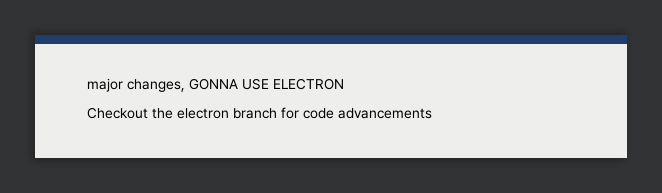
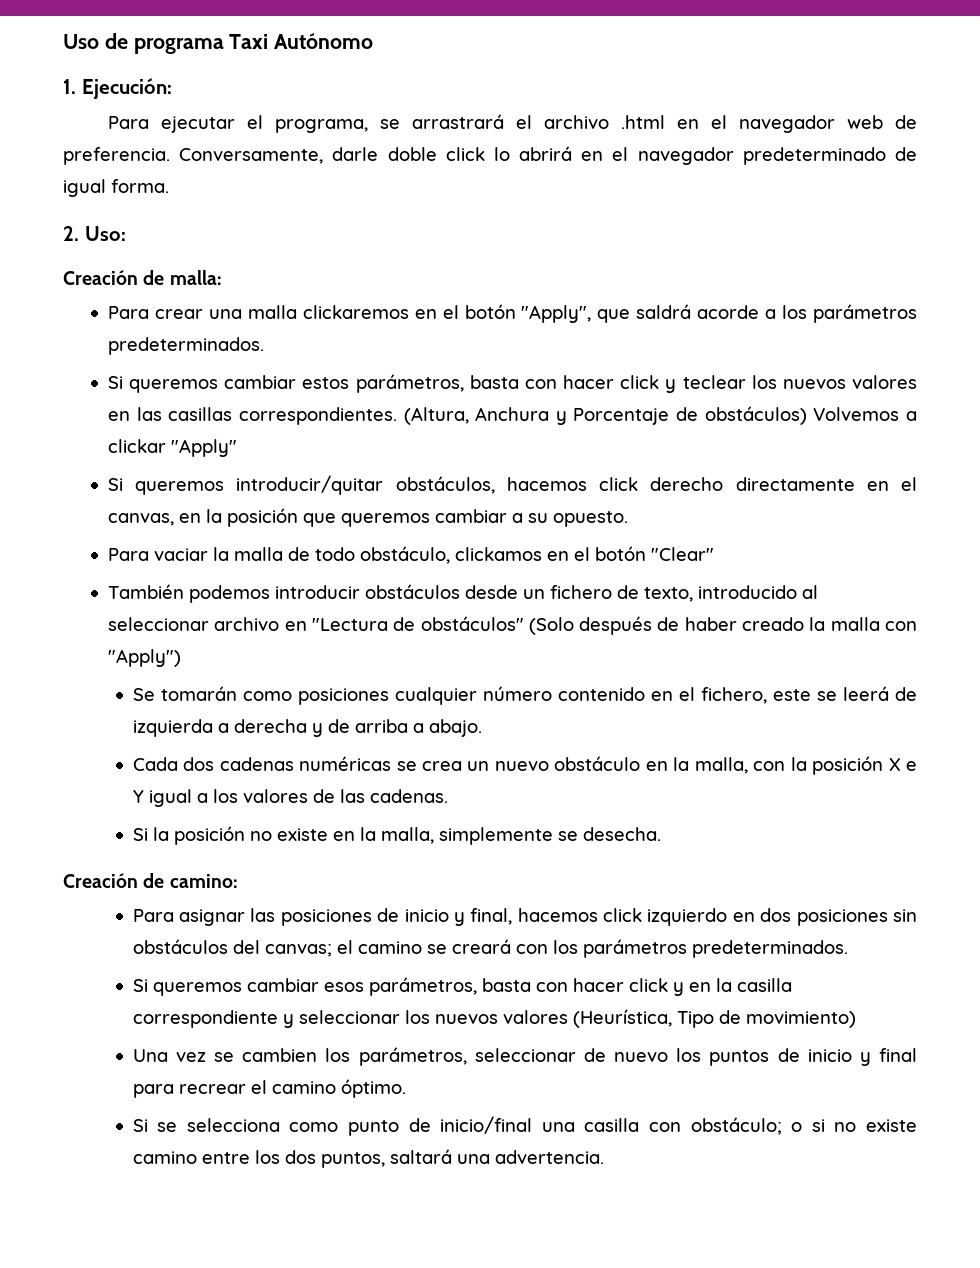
[87,78,344,92] [87,107,432,119] major changes, GONNA USE ELECTRON // Checkout the electron branch for code advancements -> [63,33,374,54] [63,78,172,99] [108,114,917,133] [63,146,917,165] [63,179,169,197] [63,226,126,241] [63,270,222,285] [108,304,917,323] [108,337,265,355] [108,374,917,393] [108,406,917,425] [108,439,238,457] [108,475,917,495] [108,508,629,527] [108,546,715,564] [108,584,819,603] [108,616,917,635] [108,649,182,667] [132,686,918,705] [132,719,482,737] [132,756,917,775] [132,789,448,807] [132,826,661,845] [63,873,238,888] [132,908,917,926] [132,939,848,958] [132,977,792,996] [132,1009,856,1028] [132,1047,917,1066] [132,1079,406,1098] [132,1116,918,1136] [132,1149,604,1168] Uso de programa Taxi Autónomo // 1. Ejecución: // Para ejecutar el programa, se arrastrará el archivo .html en el navegador web de preferencia. Conversamente, darle doble click lo abrirá en el navegador predeterminado de igual forma. // 2. Uso: // Creación de malla: // Para crear una malla clickaremos en el botón "Apply", que saldrá acorde a los parámetros predeterminados. // Si queremos cambiar estos parámetros, basta con hacer click y teclear los nuevos valores en las casillas correspondientes. (Altura, Anchura y Porcentaje de obstáculos) Volvemos a clickar "Apply" // Si queremos introducir/quitar obstáculos, hacemos click derecho directamente en el canvas, en la posición que queremos cambiar a su opuesto. // Para vaciar la malla de todo obstáculo, clickamos en el botón "Clear" // También podemos introducir obstáculos desde un fichero de texto, introducido al seleccionar archivo en "Lectura de obstáculos" (Solo después de haber creado la malla con "Apply") // Se tomarán como posiciones cualquier número contenido en el fichero, este se leerá de izquierda a derecha y de arriba a abajo. // Cada dos cadenas numéricas se crea un nuevo obstáculo en la malla, con la posición X e Y igual a los valores de las cadenas. // Si la posición no existe en la malla, simplemente se desecha. // Creación de camino: // Para asignar las posiciones de inicio y final, hacemos click izquierdo en dos posiciones sin obstáculos del canvas; el camino se creará con los parámetros predeterminados. // Si queremos cambiar esos parámetros, basta con hacer click y en la casilla correspondiente y seleccionar los nuevos valores (Heurística, Tipo de movimiento) // Una vez se cambien los parámetros, seleccionar de nuevo los puntos de inicio y final para recrear el camino óptimo. // Si se selecciona como punto de inicio/final una casilla con obstáculo; o si no existe camino entre los dos puntos, saltará una advertencia.

